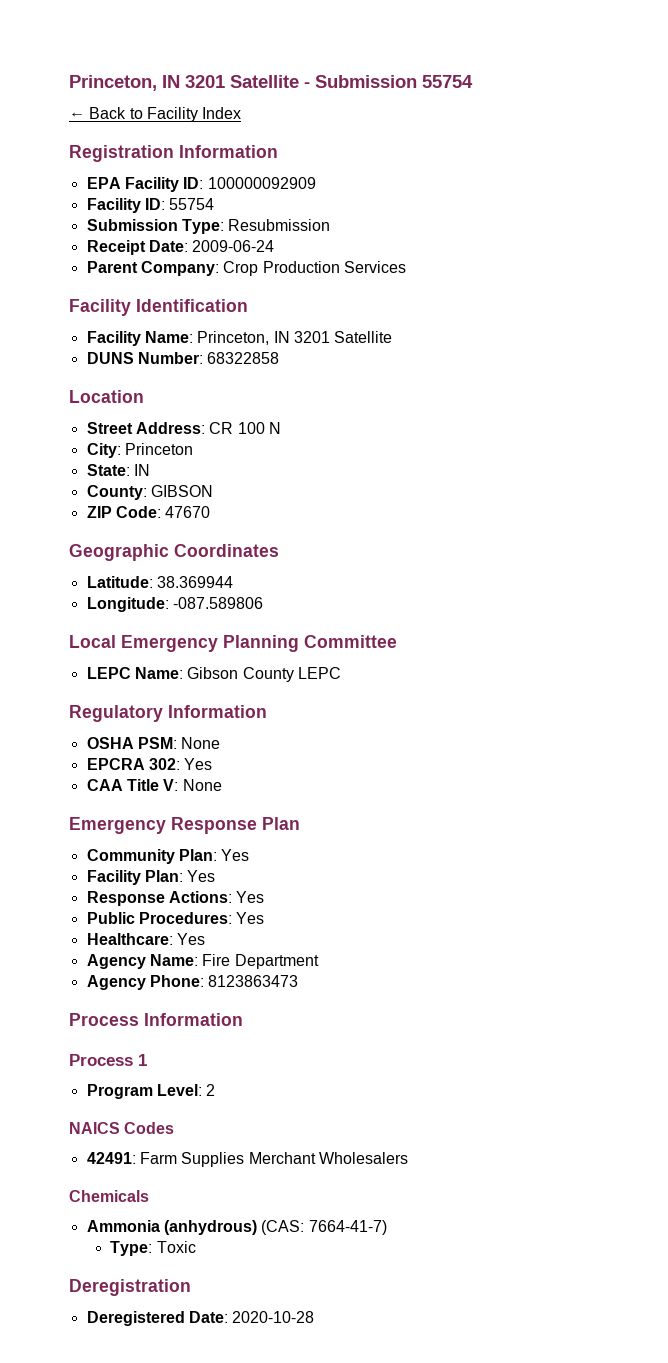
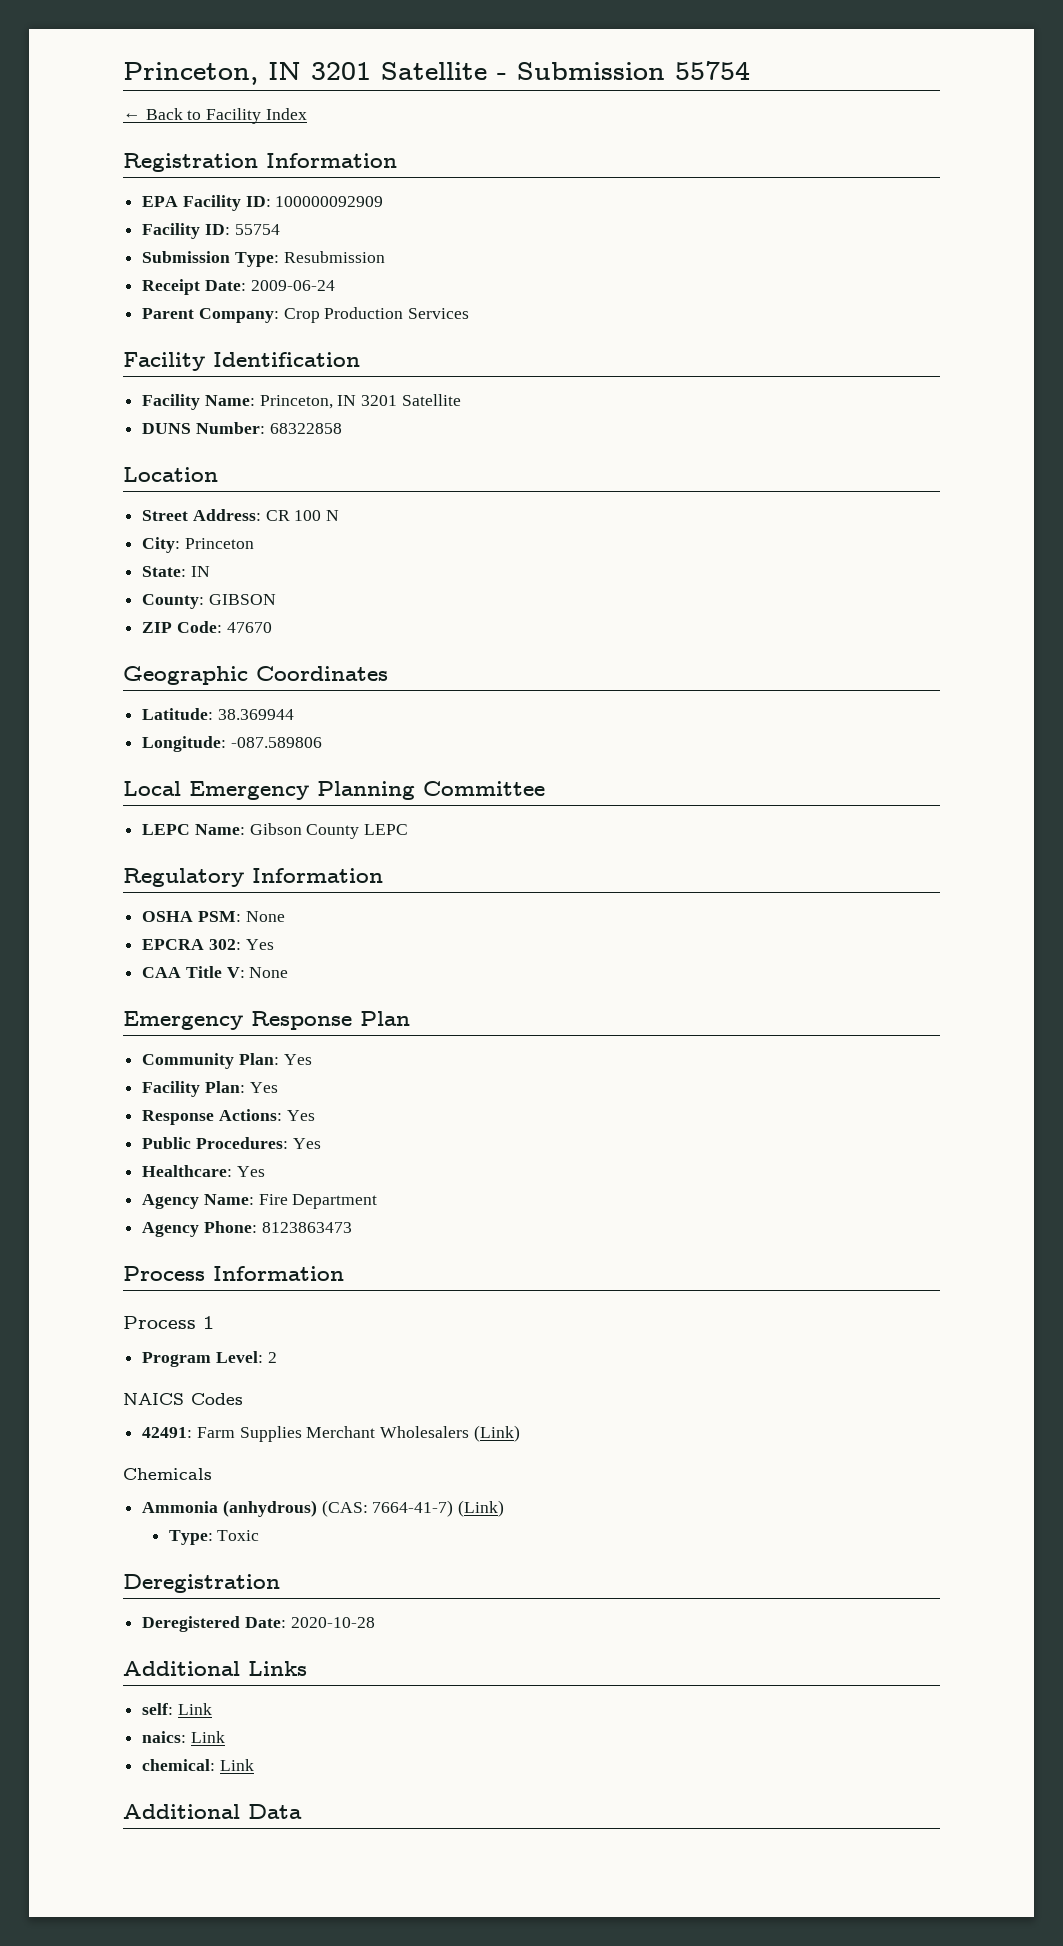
(408, 1158) none -> [473,1425,520,1442] (Link)
(387, 1227) none -> [458,1500,505,1517] (Link)
(315, 1317) none -> [123,1661,307,1676] [142,1703,212,1715] [142,1731,225,1743] [142,1759,254,1771] [123,1804,302,1819] // Additional Links // self: Link // naics: Link // chemical: Link // Additional Data

